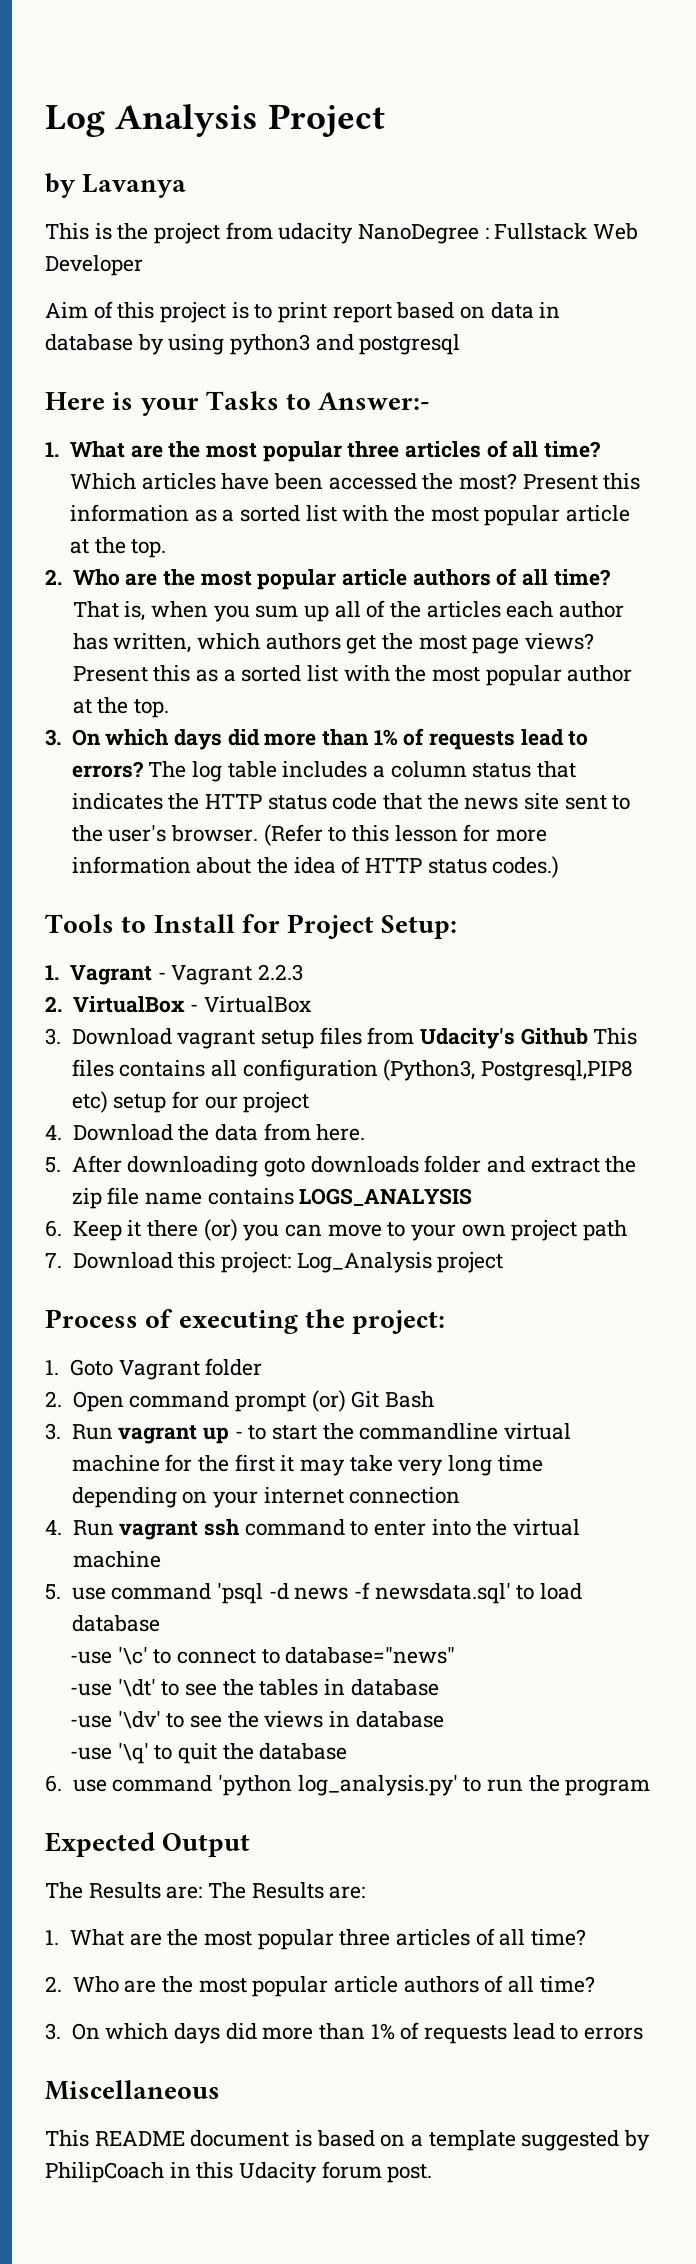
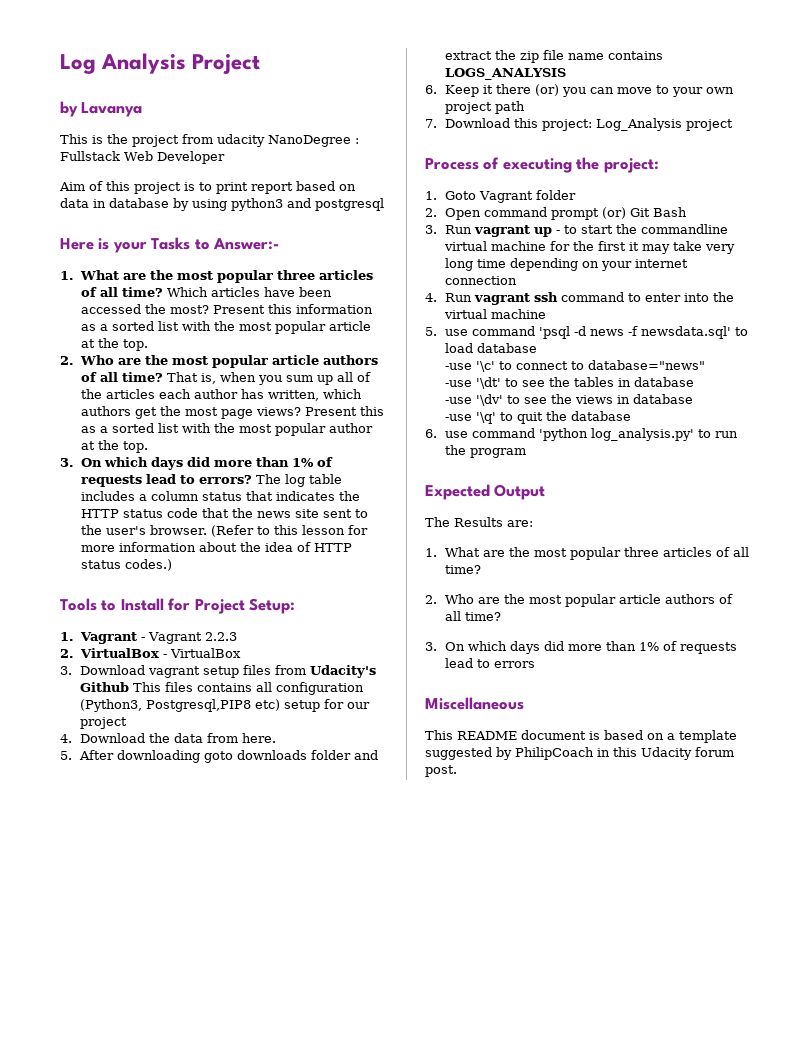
[208,1882,366,1899] The Results are: -> (533, 523) none

